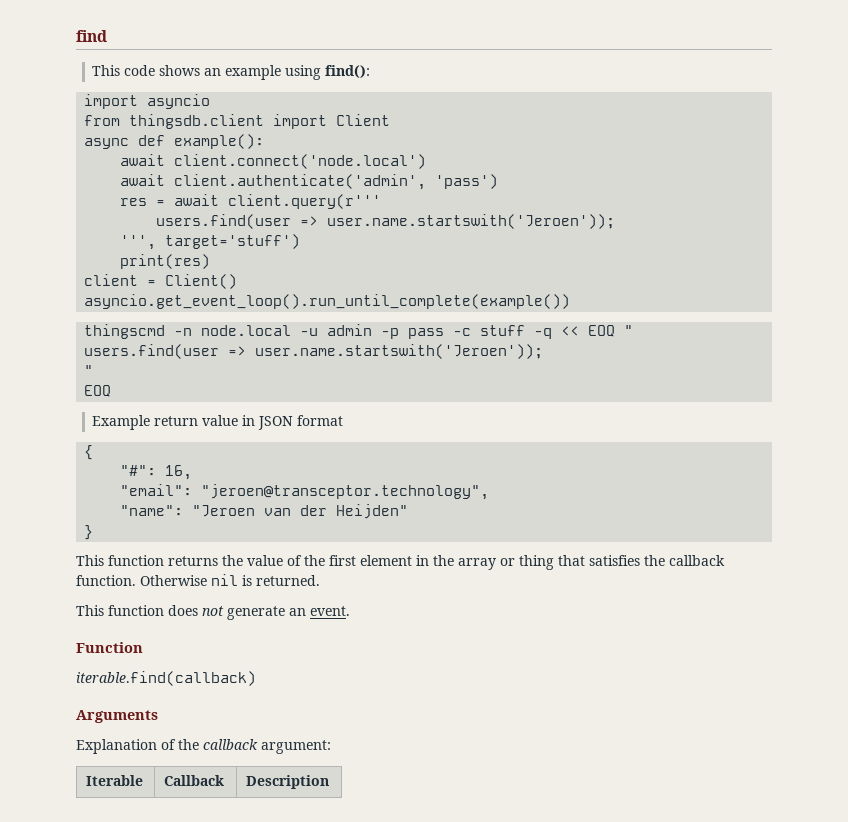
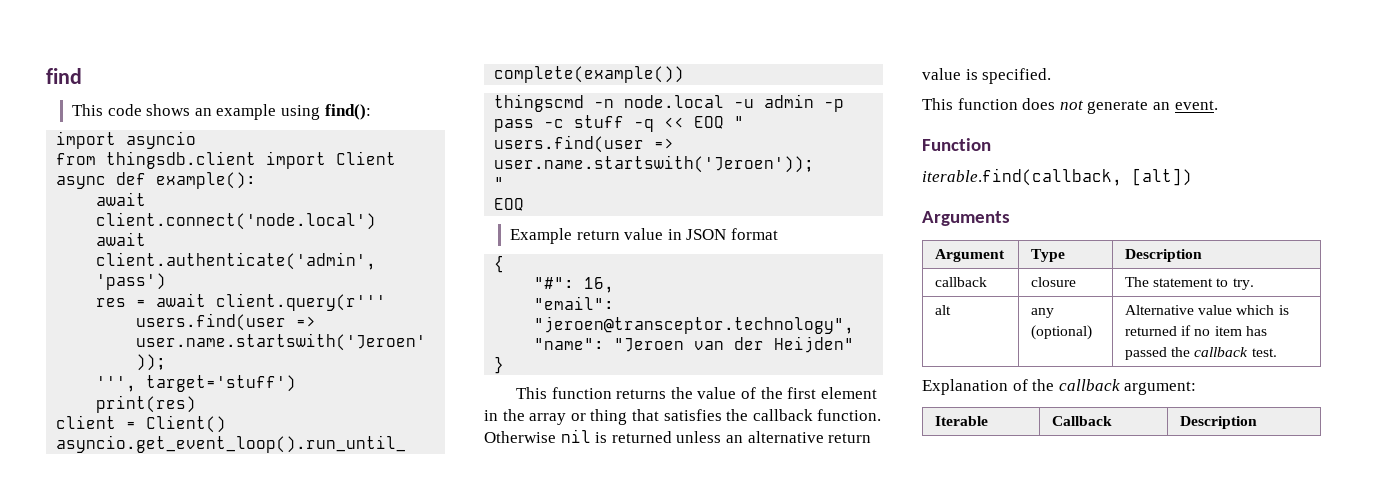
[256,575,320,586] returned. -> [611,431,872,443] [922,68,1052,84] returned unless an alternative return value is specified.
[76,671,256,686] iterable.find(callback) -> [922,168,1192,186] iterable.find(callback, [alt])
(158, 716) none -> [935,249,1006,262] [1031,249,1066,262] [1125,249,1203,262] [935,277,988,287] [1031,277,1077,287] [1125,277,1254,290] [935,305,952,315] [1031,308,1055,318] [1031,325,1093,340] [1125,305,1289,315] [1125,325,1267,336] [1125,347,1277,360] // Argument | Type | Description // callback | closure | The statement to try. // alt | any (optional) | Alternative value which is returned if no item has passed the callback test.

